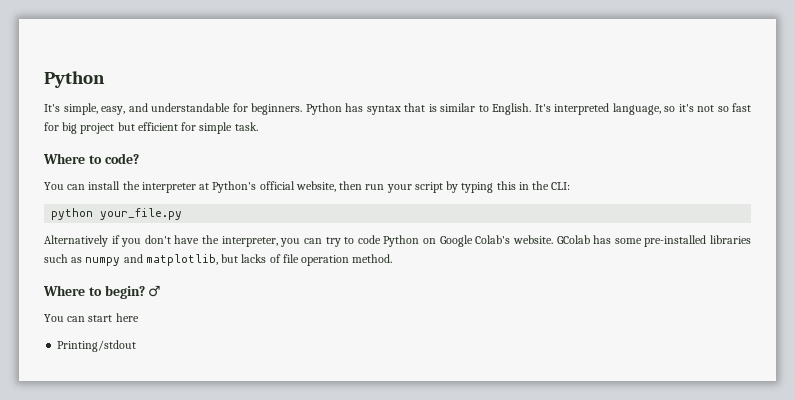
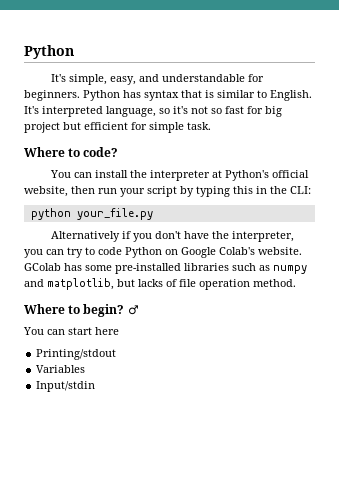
(137, 346) none -> [36,365,86,373] [36,381,96,392] // Variables // Input/stdin

